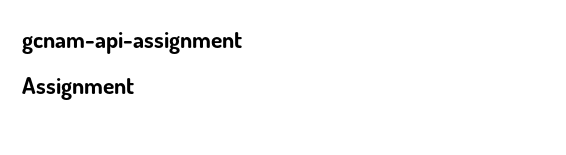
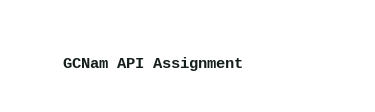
[22,32,242,54] gcnam-api-assignment // -> [63,58,144,68] GCNam API

